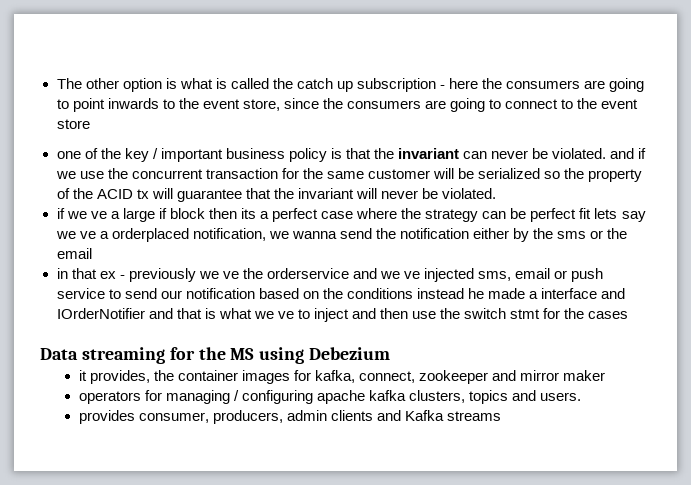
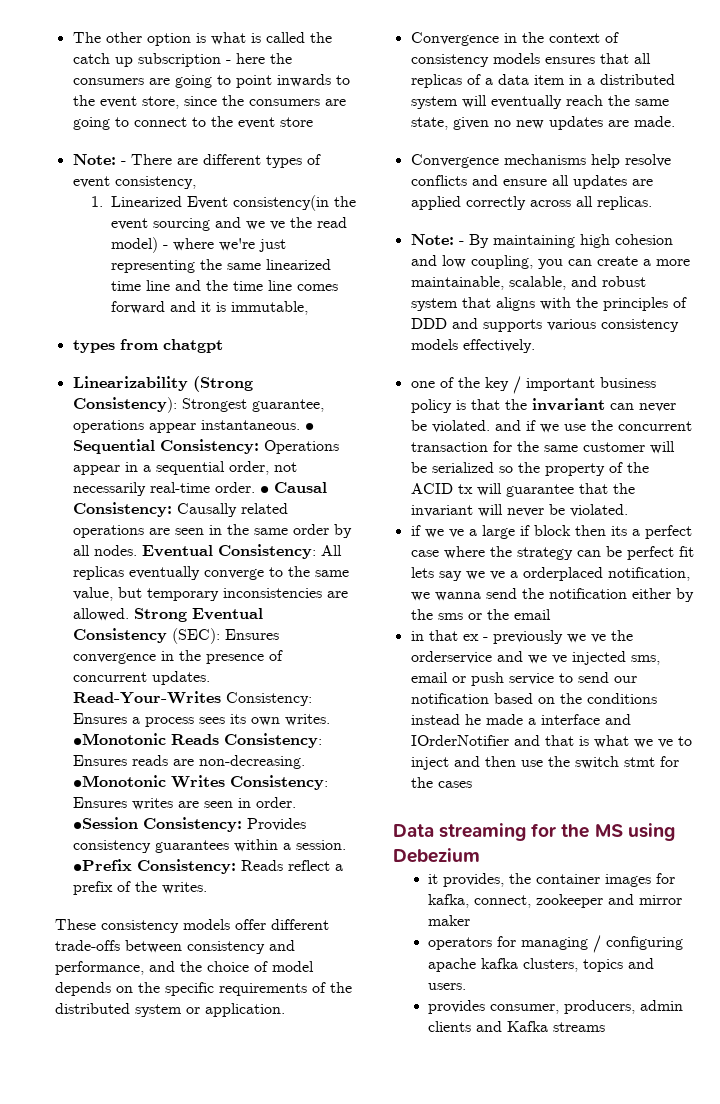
(90, 124) none -> [72,154,321,168] [72,176,196,189] [90,195,356,211] [110,217,347,231] [110,237,286,253] [110,259,331,273] [110,280,338,291] [110,301,308,315] [72,339,223,353] [72,376,253,392] [72,397,324,413] [72,420,314,433] [72,439,339,454] [72,461,297,475] [72,482,327,496] [72,502,288,517] [72,524,352,538] [72,544,342,559] [72,566,349,580] [72,587,348,601] [72,608,263,622] [72,628,279,644] [72,650,283,664] [72,671,210,685] [72,691,312,706] [72,713,330,727] [72,733,322,748] [72,755,305,769] [72,775,328,790] [72,797,296,810] [72,817,306,832] [72,839,346,853] [72,859,343,874] [72,881,207,895] [55,919,329,933] [55,940,295,954] [55,961,314,975] [55,982,352,996] [55,1003,285,1017] [410,32,619,46] [410,53,651,67] [410,74,675,88] [410,95,669,109] [410,116,675,130] [410,154,671,168] [410,175,653,189] [410,196,652,210] [410,234,673,248] [410,255,690,269] [410,276,646,290] [410,297,687,311] [410,318,679,332] [410,339,535,353] // Note: - There are different types of event consistency, // 1. Linearized Event consistency(in the event sourcing and we ve the read model) - where we're just representing the same linearized time line and the time line comes forward and it is immutable, // types from chatgpt // Linearizability (Strong Consistency): Strongest guarantee, operations appear instantaneous. • Sequential Consistency: Operations appear in a sequential order, not necessarily real-time order. • Causal Consistency: Causally related operations are seen in the same order by all nodes. Eventual Consistency: All replicas eventually converge to the same value, but temporary inconsistencies are allowed. Strong Eventual Consistency (SEC): Ensures convergence in the presence of concurrent updates. Read-Your-Writes Consistency: Ensures a process sees its own writes. •Monotonic Reads Consistency: Ensures reads are non-decreasing. •Monotonic Writes Consistency: Ensures writes are seen in order. •Session Consistency: Provides consistency guarantees within a session. •Prefix Consistency: Reads reflect a prefix of the writes. // These consistency models offer different trade-offs between consistency and performance, and the choice of model depends on the specific requirements of the distributed system or application. // Convergence in the context of consistency models ensures that all replicas of a data item in a distributed system will eventually reach the same state, given no new updates are made. // Convergence mechanisms help resolve conflicts and ensure all updates are applied correctly across all replicas. // Note: - By maintaining high cohesion and low coupling, you can create a more maintainable, scalable, and robust system that aligns with the principles of DDD and supports various consistency models effectively.

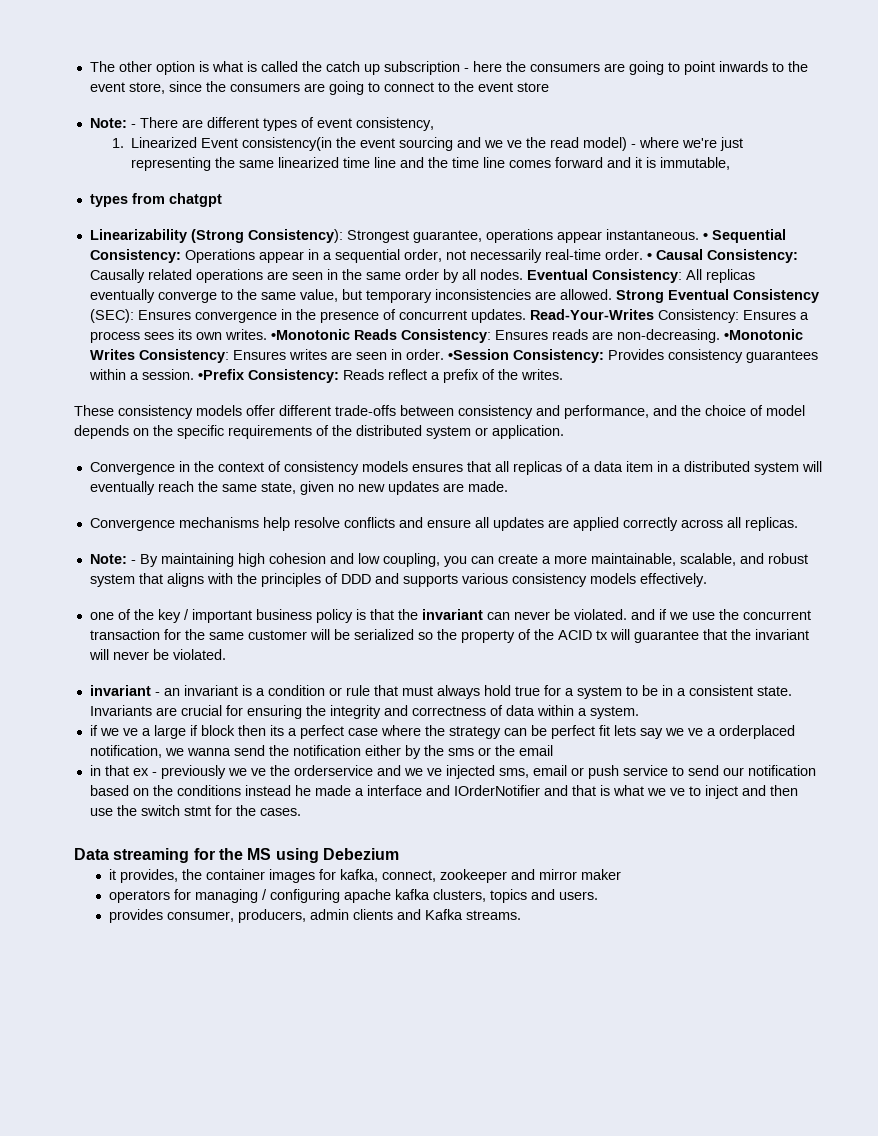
(628, 510) none -> [89,685,792,699] [89,705,639,719] // invariant - an invariant is a condition or rule that must always hold true for a system to be in a consistent state. Invariants are crucial for ensuring the integrity and correctness of data within a system.
[437,781,472,788] cases -> [259,808,301,816] cases.
[553,1022,606,1032] streams -> [465,910,521,920] streams.

